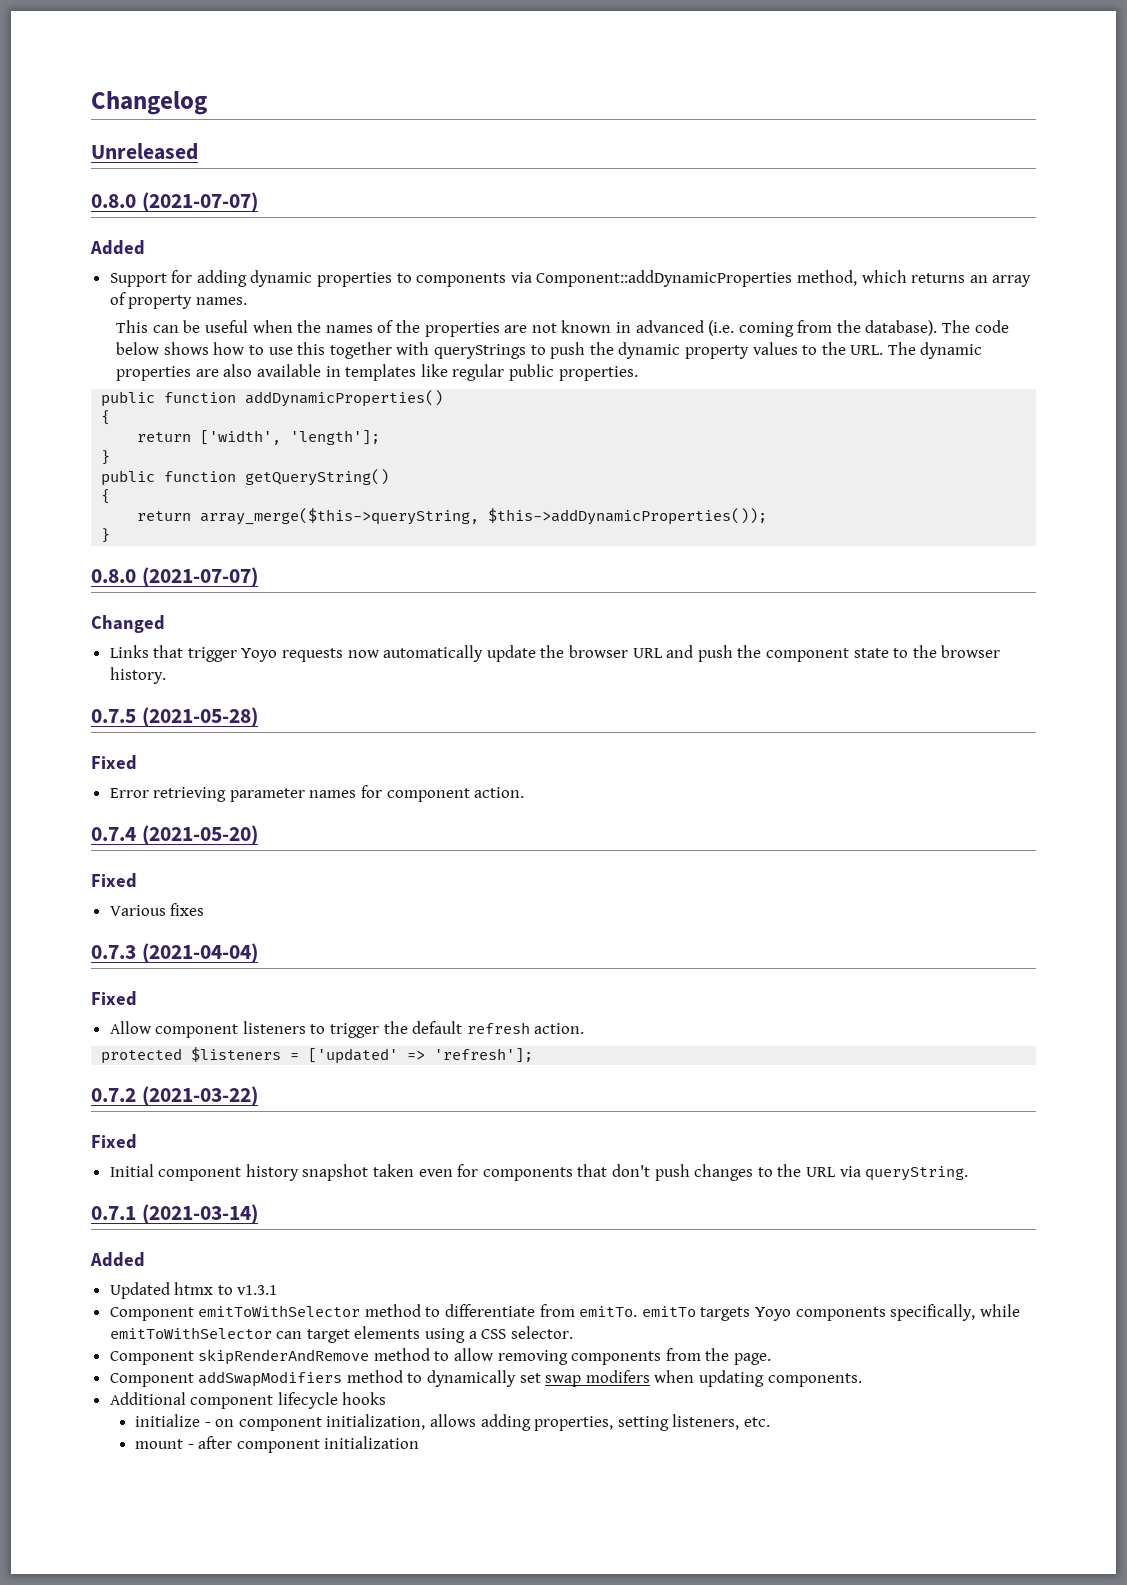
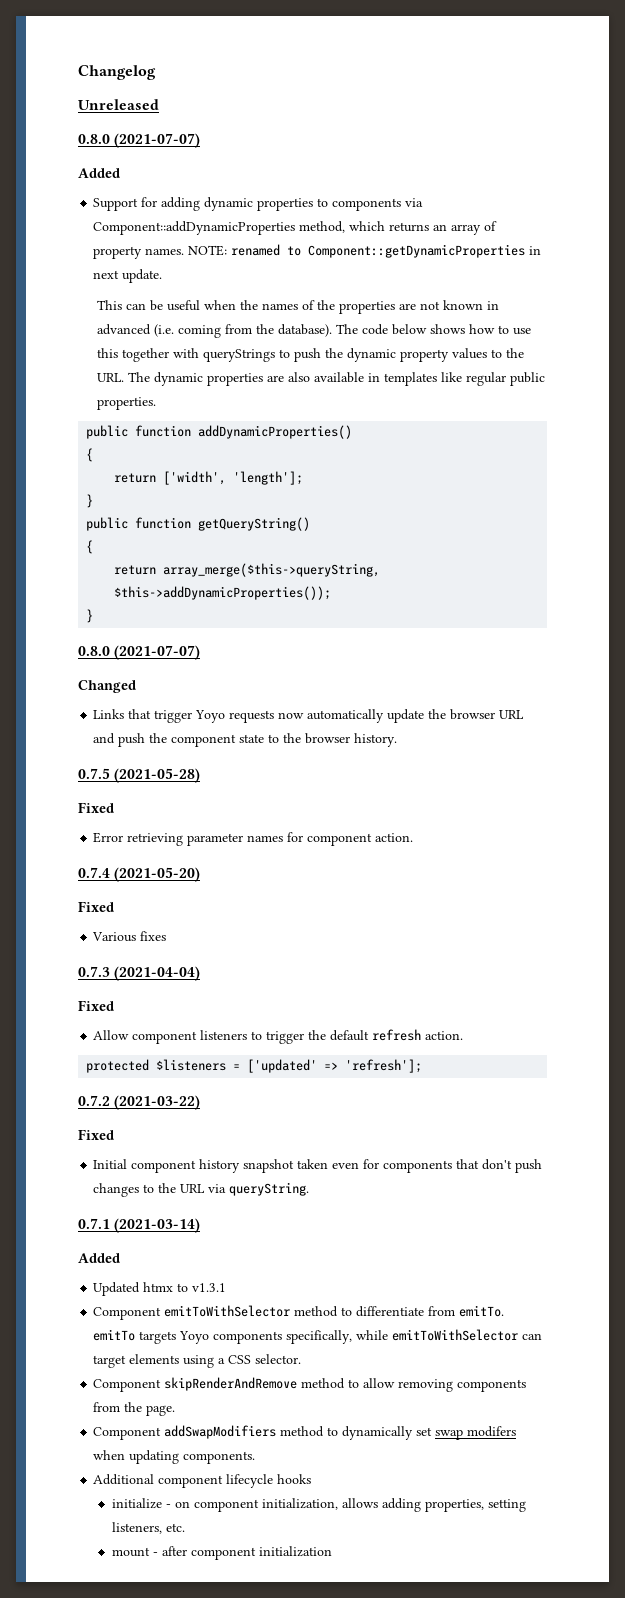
(247, 301) none -> [188,244,542,258] [93,269,163,283] NOTE: renamed to Component::getDynamicProperties in next update.

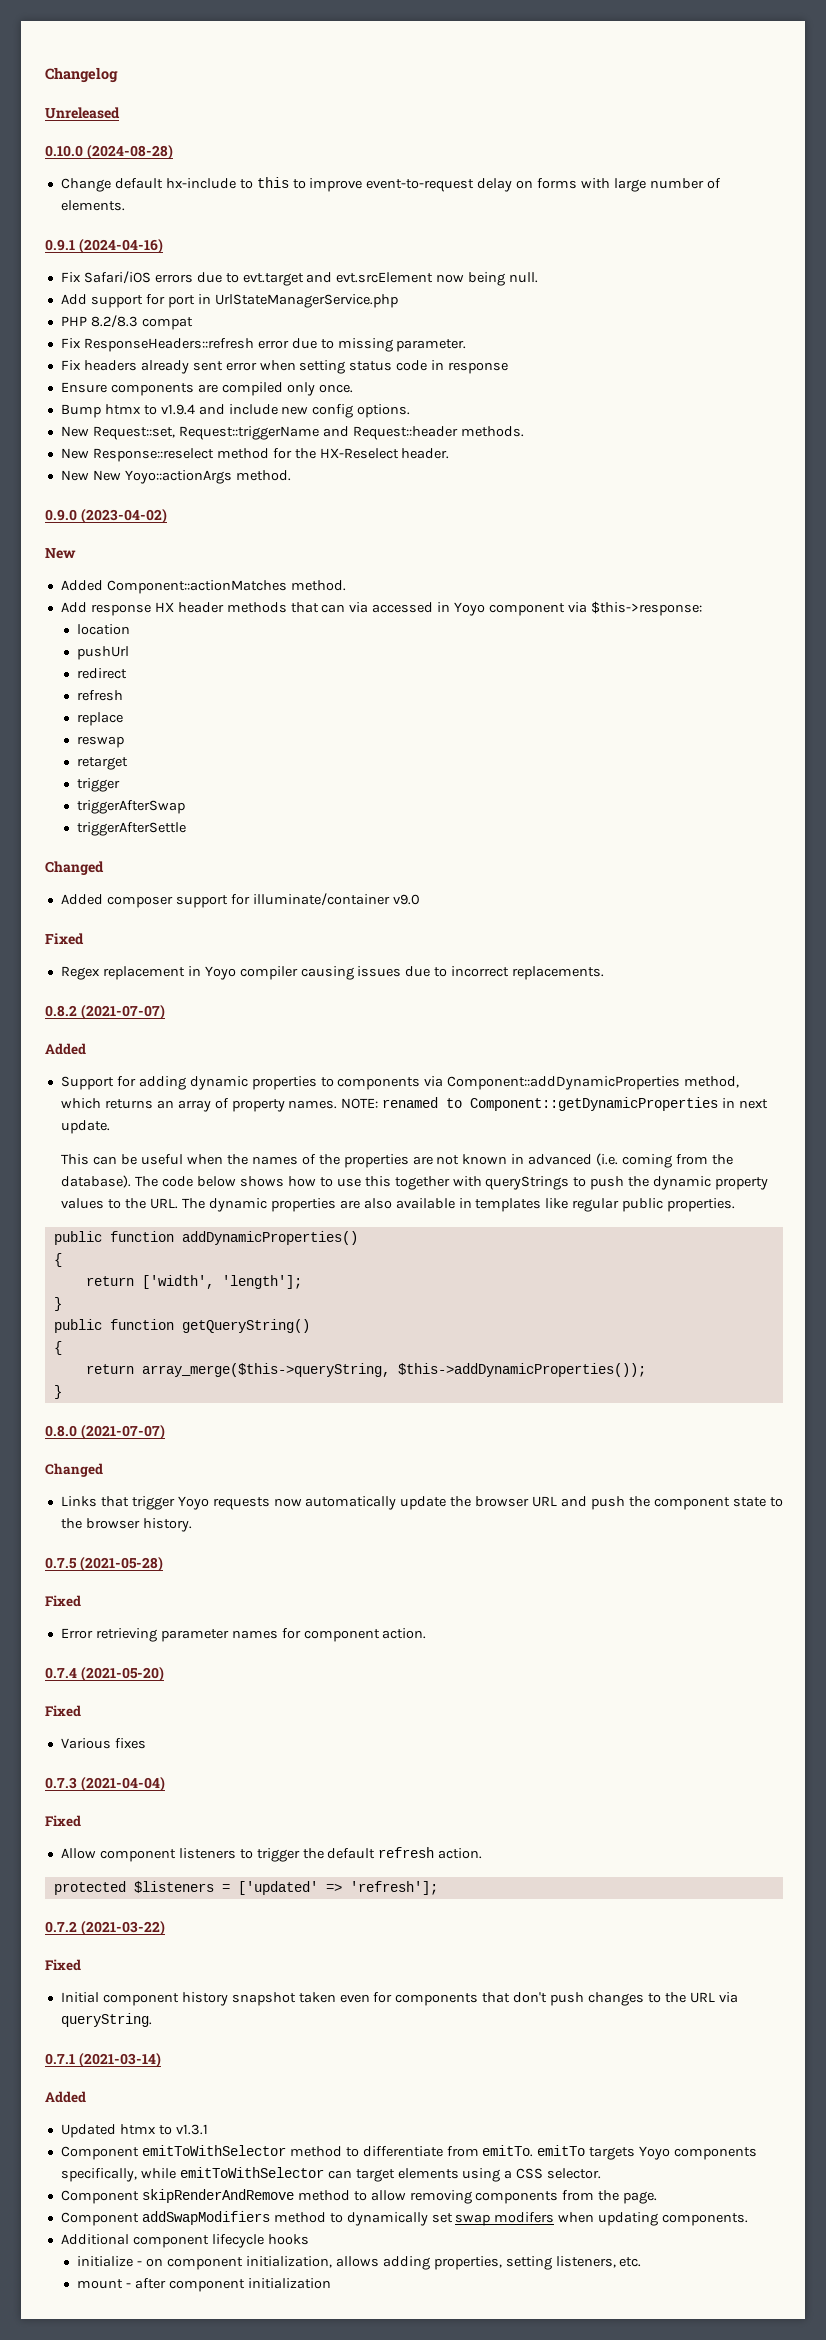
[78,134,110,144] 0.8.0 -> [45,144,173,160] [60,177,721,192] [60,200,125,211] [45,238,163,254] [60,271,539,286] [60,294,398,308] [60,315,193,330] [60,338,467,352] [60,360,509,374] [60,382,353,396] [60,404,411,418] [60,426,524,440] [60,448,450,462] [60,470,291,484] [45,508,167,524] [45,548,76,559] [60,580,346,594] [60,601,702,616] [77,624,131,635] [77,646,130,660] [77,668,128,679] [77,690,124,701] [77,712,124,726] [77,736,125,748] [77,757,129,770] [77,778,121,792] [77,800,186,814] [77,822,187,836] [45,861,104,875] [60,893,420,908] [45,933,84,945] [60,966,605,980] [45,1005,77,1017] 0.10.0 (2024-08-28) // Change default hx-include to this to improve event-to-request delay on forms with large number of elements. // 0.9.1 (2024-04-16) // Fix Safari/iOS errors due to evt.target and evt.srcElement now being null. // Add support for port in UrlStateManagerService.php // PHP 8.2/8.3 compat // Fix ResponseHeaders::refresh error due to missing parameter. // Fix headers already sent error when setting status code in response // Ensure components are compiled only once. // Bump htmx to v1.9.4 and include new config options. // New Request::set, Request::triggerName and Request::header methods. // New Response::reselect method for the HX-Reselect header. // New New Yoyo::actionArgs method. // 0.9.0 (2023-04-02) // New // Added Component::actionMatches method. // Add response HX header methods that can via accessed in Yoyo component via $this->response: // location // pushUrl // redirect // refresh // replace // reswap // retarget // trigger // triggerAfterSwap // triggerAfterSettle // Changed // Added composer support for illuminate/container v9.0 // Fixed // Regex replacement in Yoyo compiler causing issues due to incorrect replacements. // 0.8.2

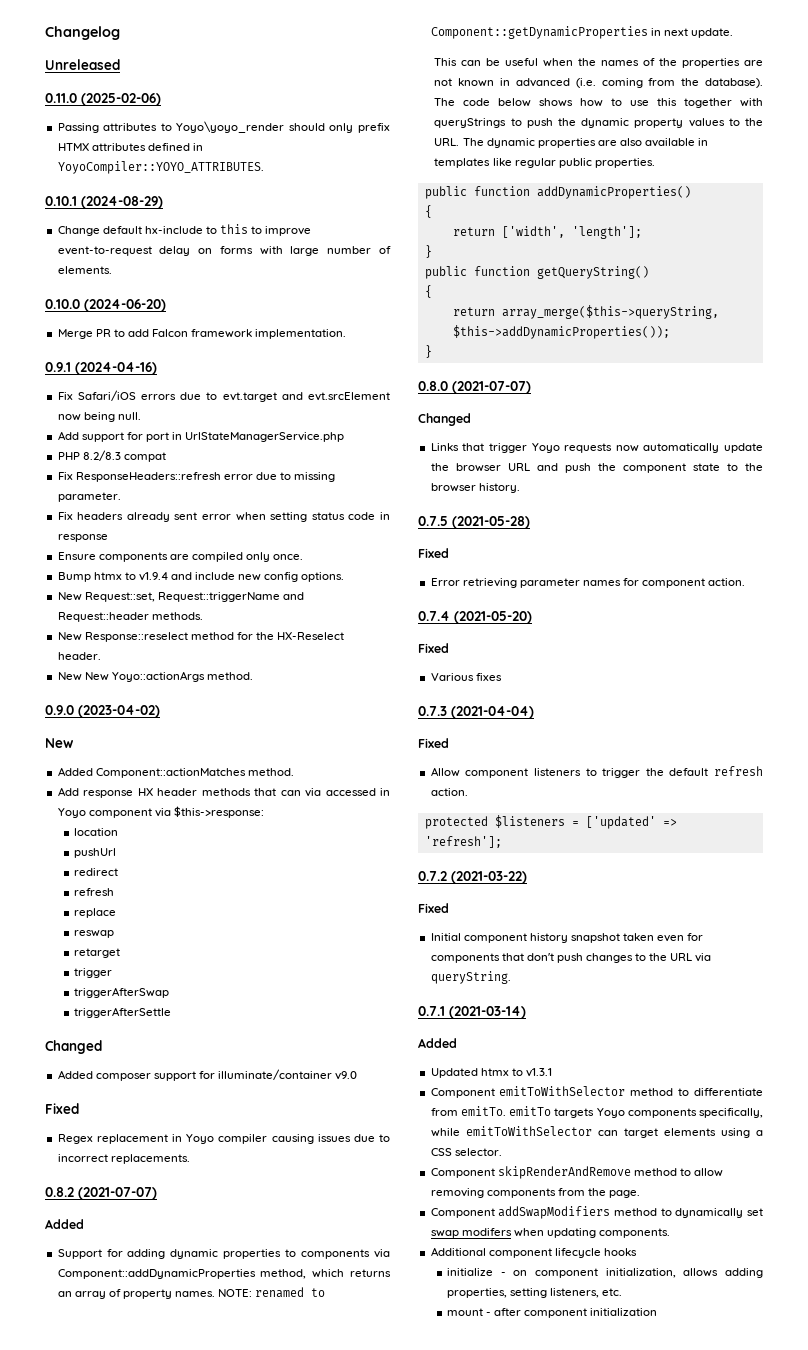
[45,144,173,160] 0.10.0 (2024-08-28) -> [45,93,161,106] [57,121,390,133] [57,143,203,151] [57,161,264,174] [45,196,163,209] 0.11.0 (2025-02-06) // Passing attributes to Yoyo\yoyo_render should only prefix HTMX attributes defined in YoyoCompiler::YOYO_ATTRIBUTES. // 0.10.1 (2024-08-29)
(125, 205) none -> [45,299,166,312] [57,329,347,339] // 0.10.0 (2024-06-20) // Merge PR to add Falcon framework implementation.

